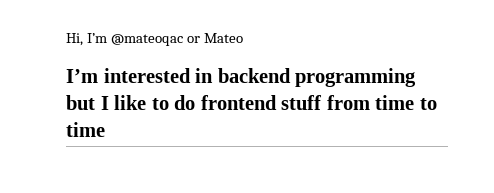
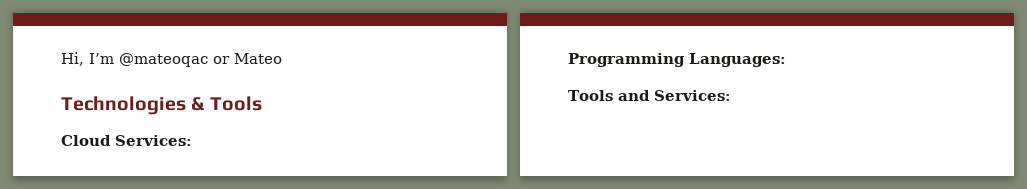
[66,68,417,87] [66,95,437,110] [66,122,105,137] I’m interested in backend programming but I like to do frontend stuff from time to time -> [61,96,262,115] [61,135,192,146] [568,53,786,67] [568,90,731,101] Technologies & Tools // Cloud Services: // Programming Languages: // Tools and Services:

